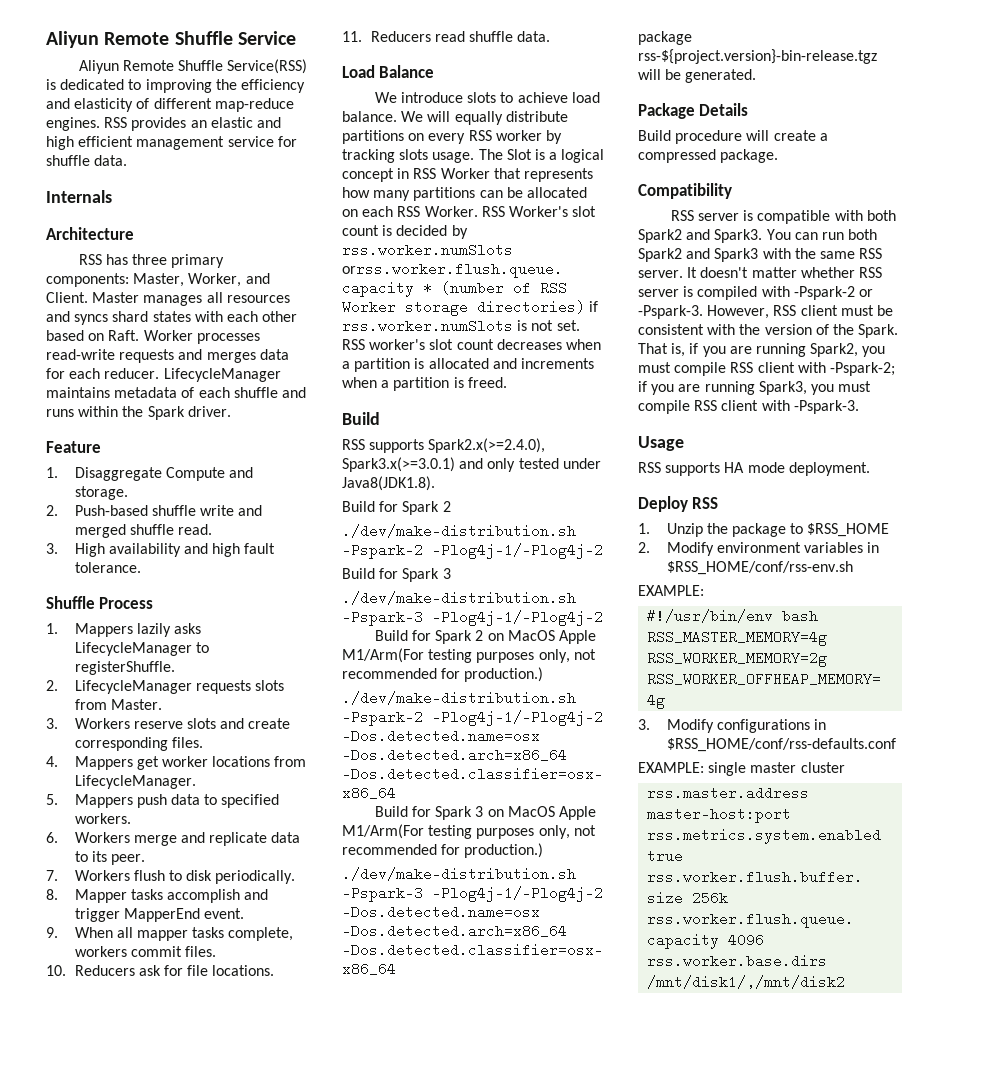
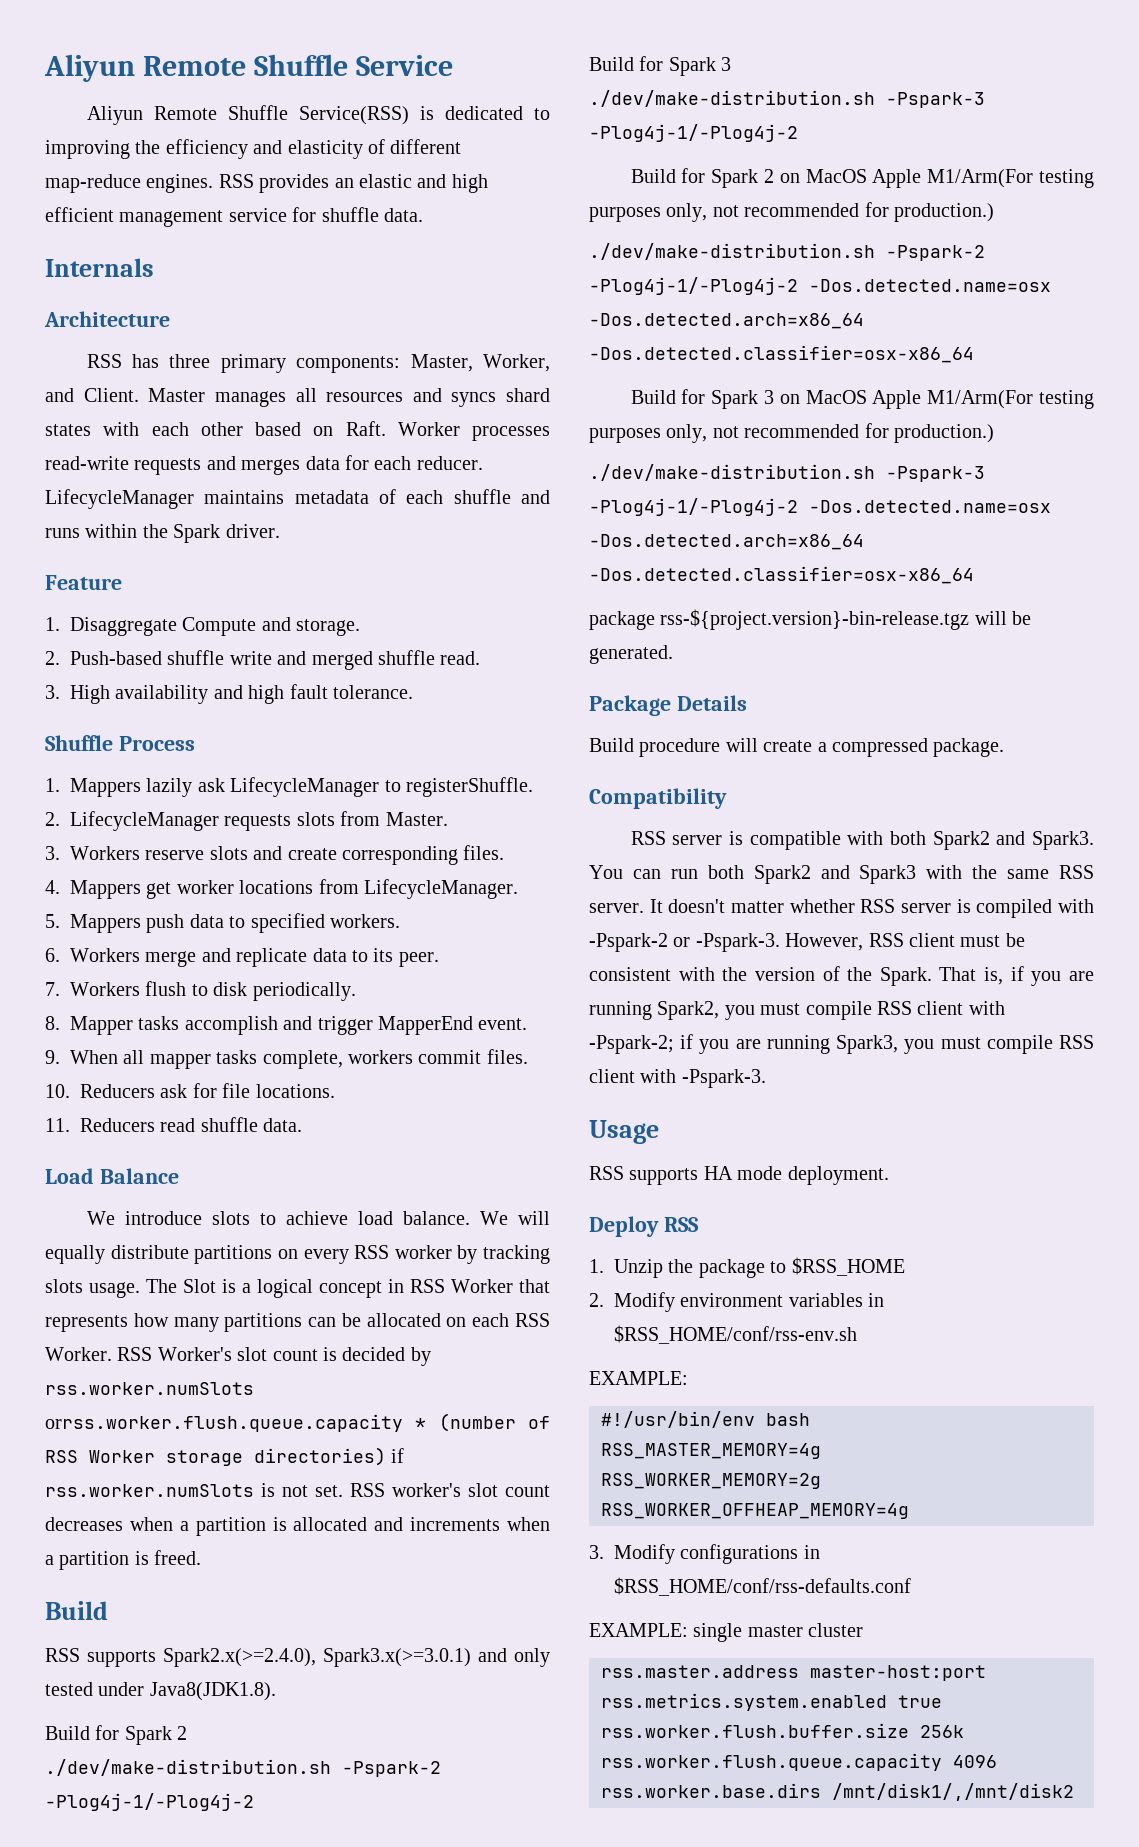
[173,623,201,634] asks -> [197,778,225,792] ask

